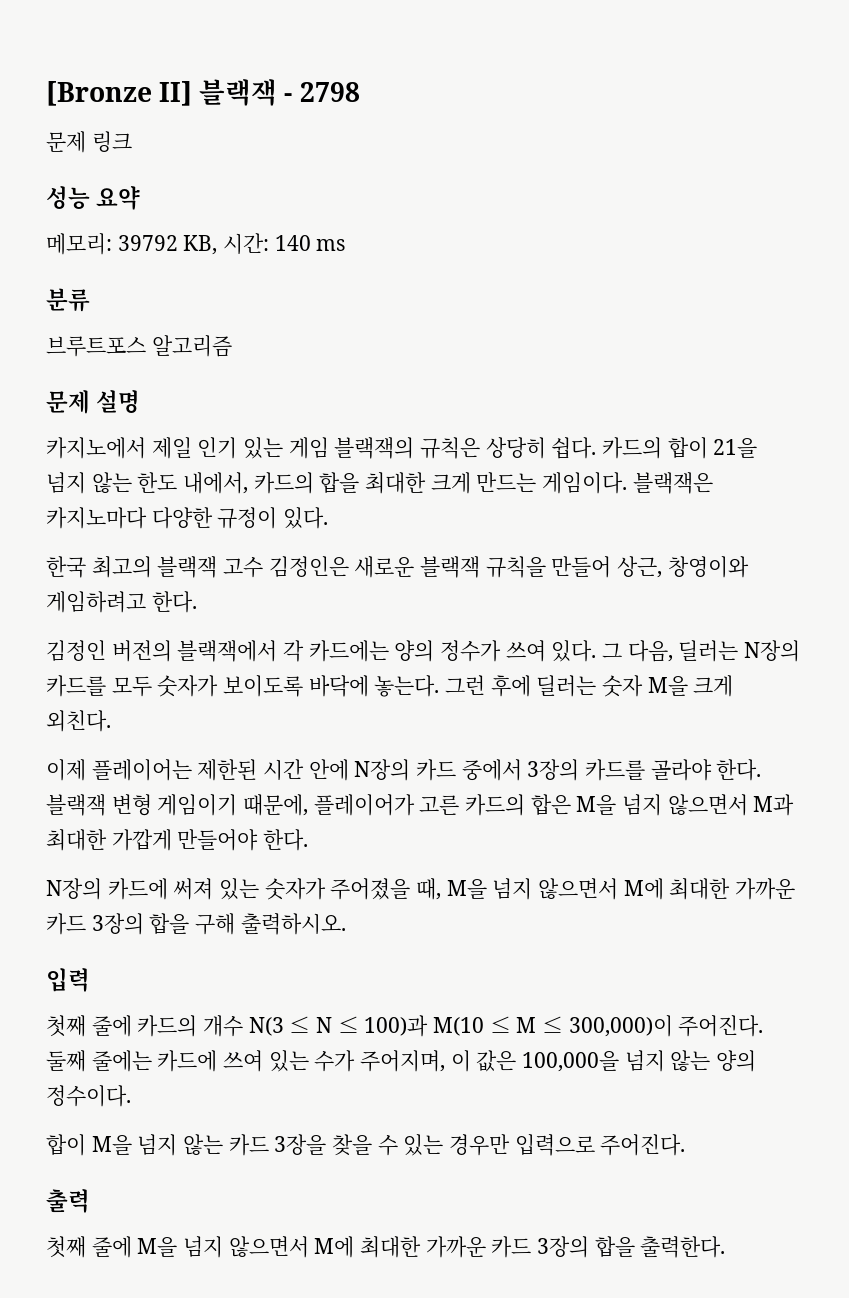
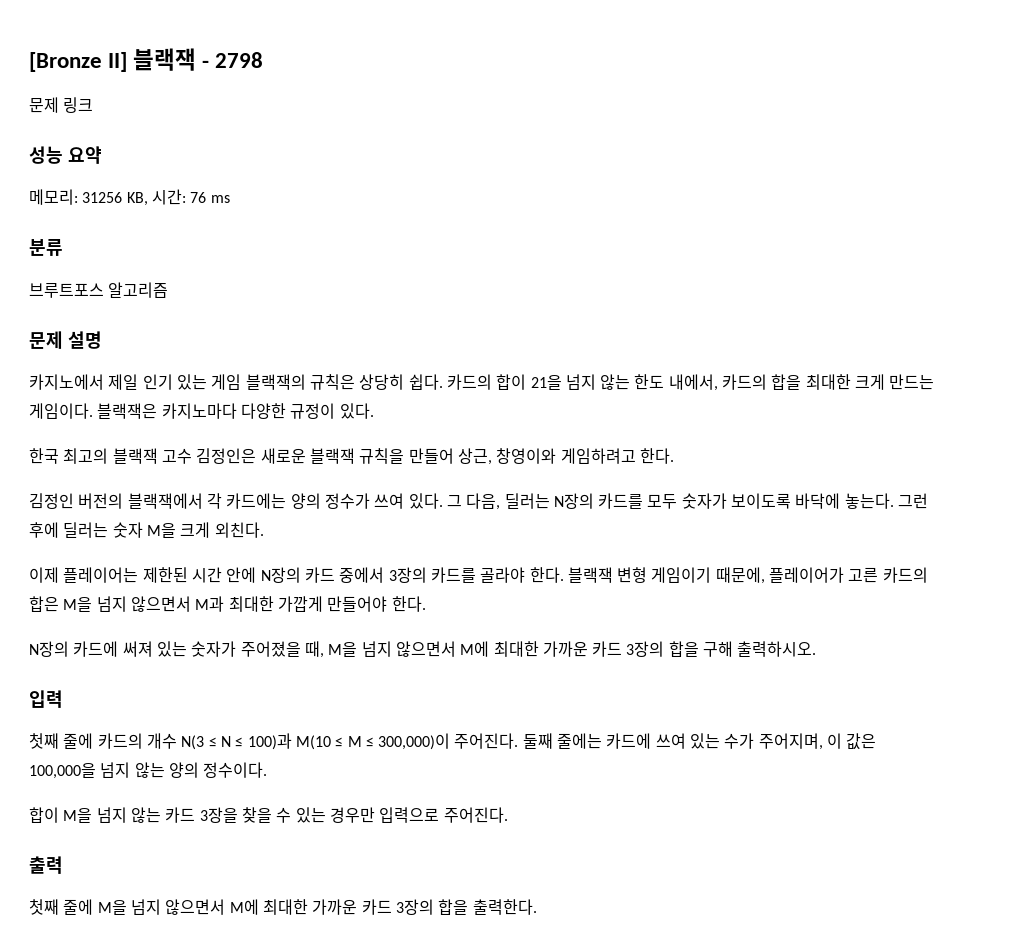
[117,235,178,251] 39792 -> [82,192,123,203] 31256
[274,235,311,251] 140 -> [190,192,207,203] 76

